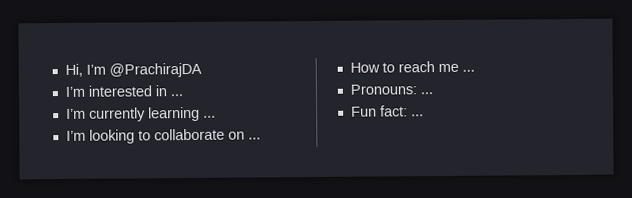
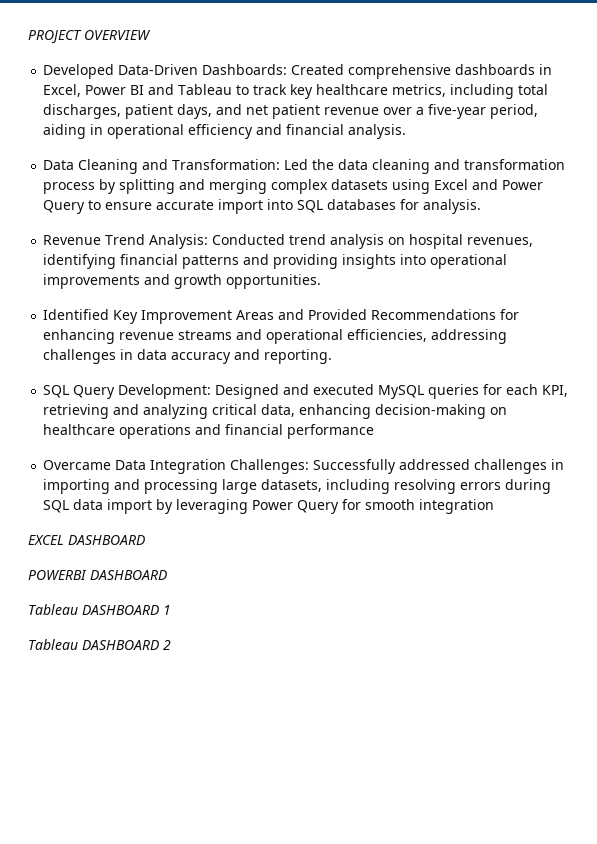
[64,62,202,78] [64,85,183,97] [65,106,216,122] [65,128,261,144] [349,61,475,73] [349,84,433,95] [350,105,424,117] Hi, I’m @PrachirajDA // I’m interested in ... // I’m currently learning ... // I’m looking to collaborate on ... // How to reach me ... // Pronouns: ... // Fun fact: ... -> [28,30,151,44] [43,64,553,79] [43,84,549,99] [43,104,539,119] [43,124,407,139] [43,159,566,174] [43,179,544,194] [43,199,482,214] [43,234,534,249] [43,254,508,269] [43,274,322,289] [43,309,520,324] [43,329,508,344] [43,349,333,364] [43,384,569,399] [43,404,508,419] [43,424,375,439] [43,459,565,474] [43,479,552,494] [43,499,495,514] [28,535,145,545] [28,570,167,580] [28,604,171,615] [28,639,171,650] PROJECT OVERVIEW // Developed Data-Driven Dashboards: Created comprehensive dashboards in Excel, Power BI and Tableau to track key healthcare metrics, including total discharges, patient days, and net patient revenue over a five-year period, aiding in operational efficiency and financial analysis. // Data Cleaning and Transformation: Led the data cleaning and transformation process by splitting and merging complex datasets using Excel and Power Query to ensure accurate import into SQL databases for analysis. // Revenue Trend Analysis: Conducted trend analysis on hospital revenues, identifying financial patterns and providing insights into operational improvements and growth opportunities. // Identified Key Improvement Areas and Provided Recommendations for enhancing revenue streams and operational efficiencies, addressing challenges in data accuracy and reporting. // SQL Query Development: Designed and executed MySQL queries for each KPI, retrieving and analyzing critical data, enhancing decision-making on healthcare operations and financial performance // Overcame Data Integration Challenges: Successfully addressed challenges in importing and processing large datasets, including resolving errors during SQL data import by leveraging Power Query for smooth integration // EXCEL DASHBOARD // POWERBI DASHBOARD // Tableau DASHBOARD 1 // Tableau DASHBOARD 2

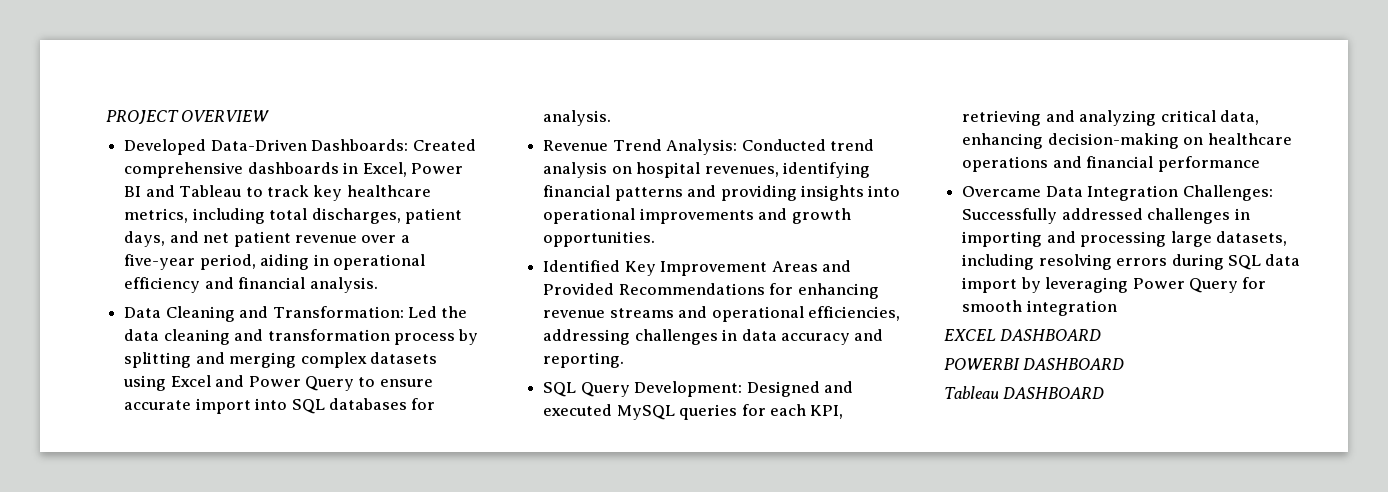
[163,605,171,615] [28,639,171,650] 1 // Tableau DASHBOARD 2 -> (1105, 393) none

